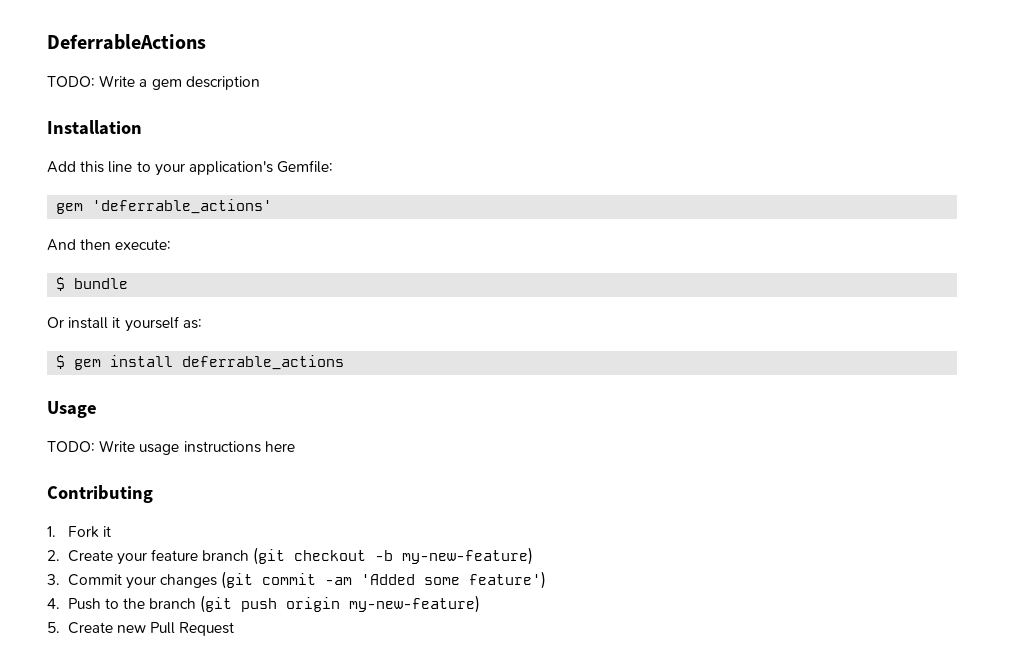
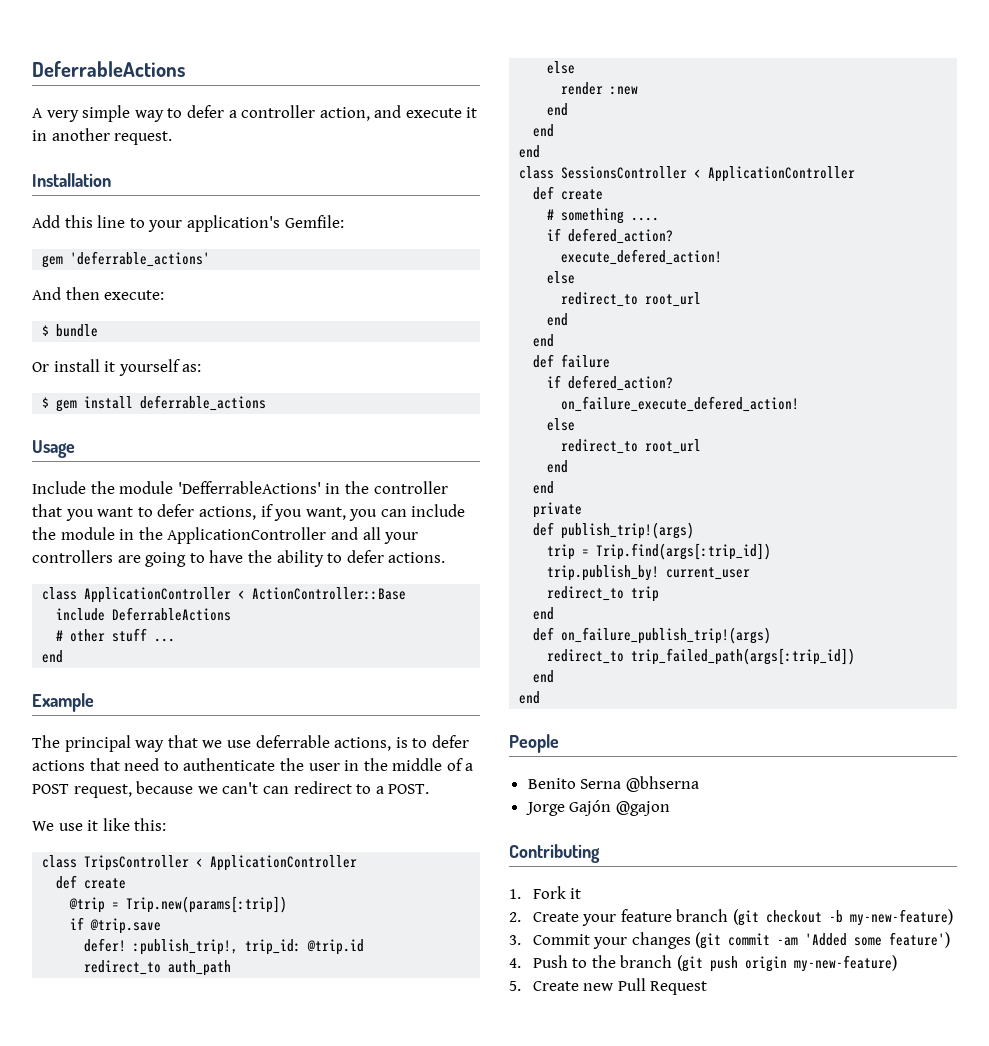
[47,34,206,50] [47,75,260,90] DeferrableActions // TODO: Write a gem description -> [32,61,185,77] [32,105,478,122] [32,128,173,145] DeferrableActions // A very simple way to defer a controller action, and execute it in another request.
[47,440,295,455] TODO: Write usage instructions here -> [32,481,448,494] [32,504,466,521] [32,527,419,544] [32,550,446,567] [42,587,407,603] [56,607,232,621] [56,628,176,642] [42,650,64,663] [32,693,94,712] [32,735,469,752] [32,758,474,771] [32,781,430,798] [32,818,167,831] [42,855,358,871] [56,875,127,889] [69,896,288,913] [70,917,162,934] [84,938,365,955] [84,960,232,976] [547,61,576,74] [561,82,639,95] [547,103,569,116] [533,124,555,137] [519,145,541,158] [519,166,856,182] [533,186,604,200] [547,208,660,224] [547,228,674,244] [561,249,723,265] [547,271,576,284] [561,292,702,307] [547,313,569,326] [533,334,555,347] [533,354,611,368] [547,375,674,391] [561,396,800,412] [547,418,576,431] [561,439,702,454] [547,460,569,473] [533,481,555,494] [533,502,583,518] [533,522,695,539] [547,543,772,560] [547,565,751,581] [547,586,660,602] [533,607,555,620] [533,627,772,644] [547,648,856,665] [533,670,555,683] [519,691,541,704] [509,734,559,753] [527,776,699,792] [525,800,670,816] Include the module 'DefferrableActions' in the controller that you want to defer actions, if you want, you can include the module in the ApplicationController and all your controllers are going to have the ability to defer actions. // class ApplicationController < ActionController::Base // include DeferrableActions // # other stuff ... // end // Example // The principal way that we use deferrable actions, is to defer actions that need to authenticate the user in the middle of a POST request, because we can't can redirect to a POST. // We use it like this: // class TripsController < ApplicationController // def create // @trip = Trip.new(params[:trip]) // if @trip.save // defer! :publish_trip!, trip_id: @trip.id // redirect_to auth_path // else // render :new // end // end // end // class SessionsController < ApplicationController // def create // # something .... // if defered_action? // execute_defered_action! // else // redirect_to root_url // end // end // def failure // if defered_action? // on_failure_execute_defered_action! // else // redirect_to root_url // end // end // private // def publish_trip!(args) // trip = Trip.find(args[:trip_id]) // trip.publish_by! current_user // redirect_to trip // end // def on_failure_publish_trip!(args) // redirect_to trip_failed_path(args[:trip_id]) // end // end // People // Benito Serna @bhserna // Jorge Gajón @gajon

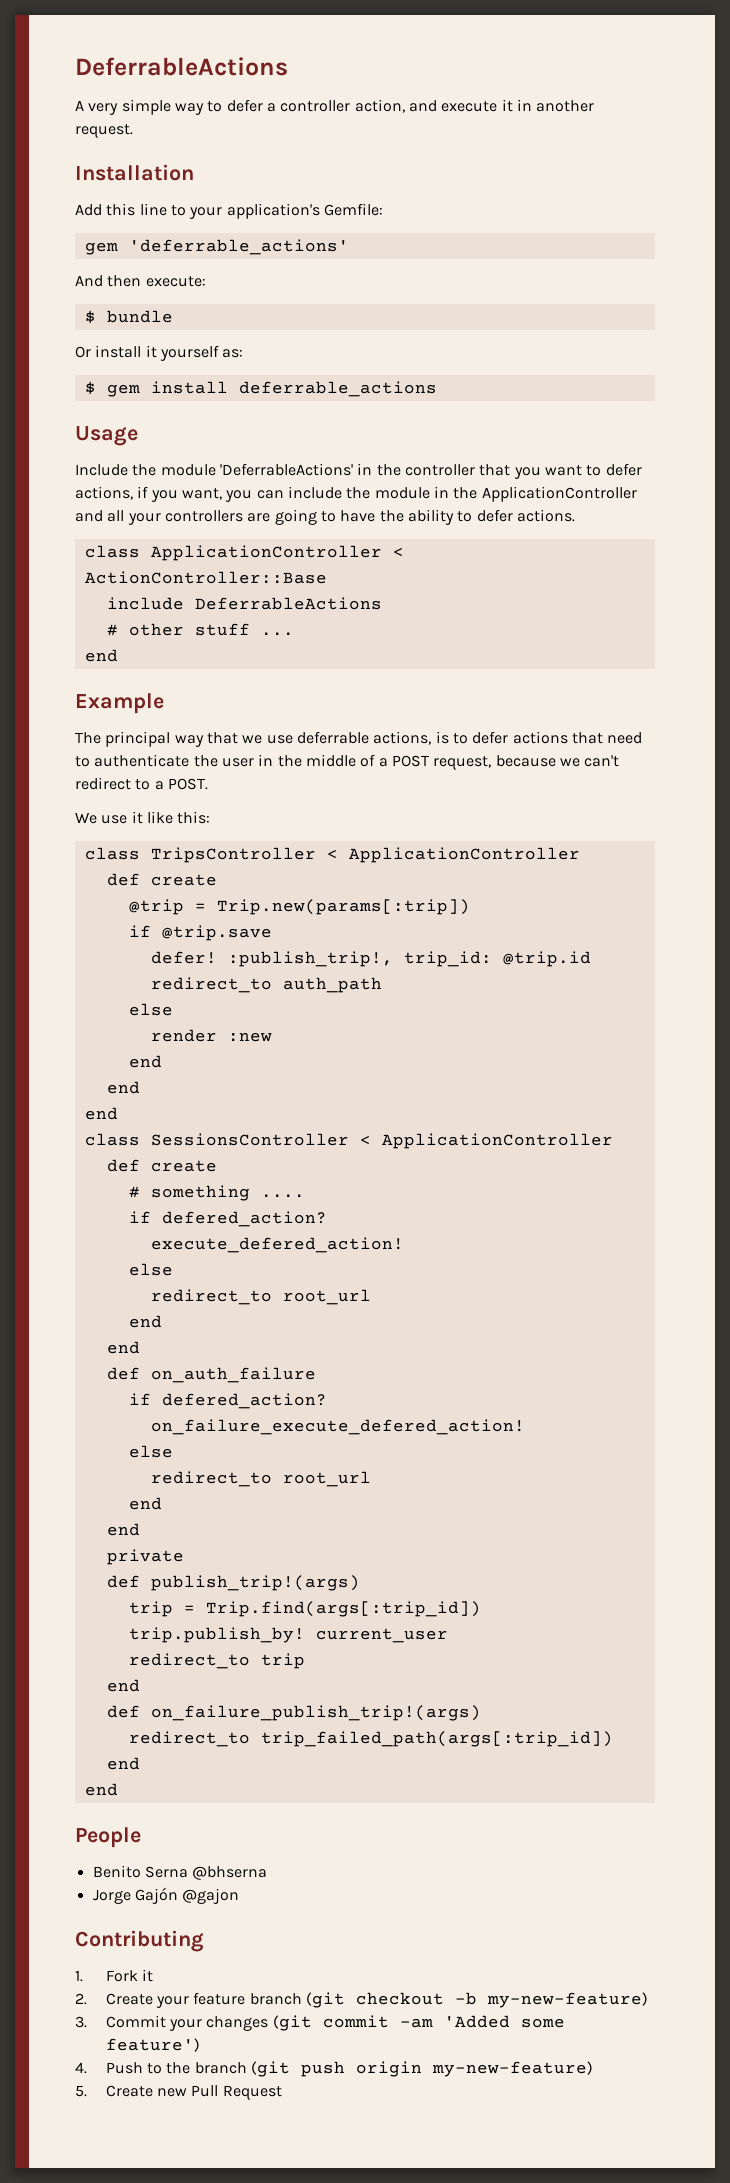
[177,481,321,494] 'DefferrableActions' -> [219,463,353,476] 'DeferrableActions'
[262,786,289,794] can -> (620, 761) none
[561,354,611,368] failure -> [150,1367,316,1383] on_auth_failure

